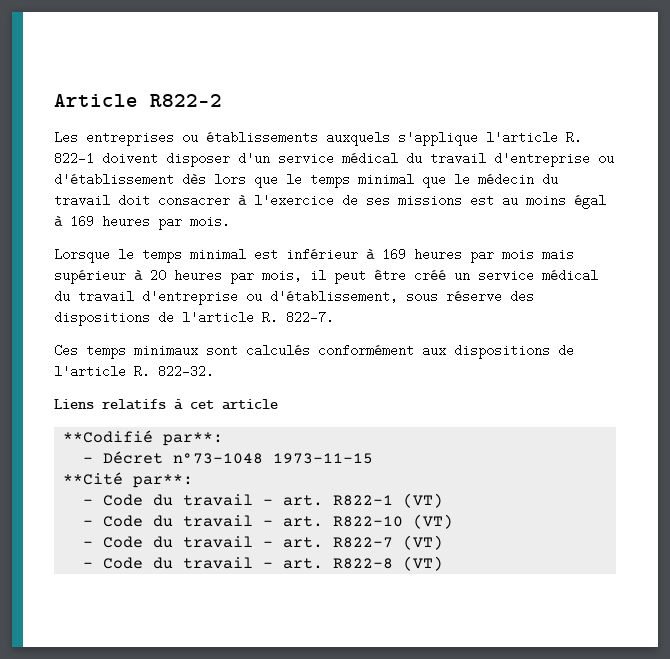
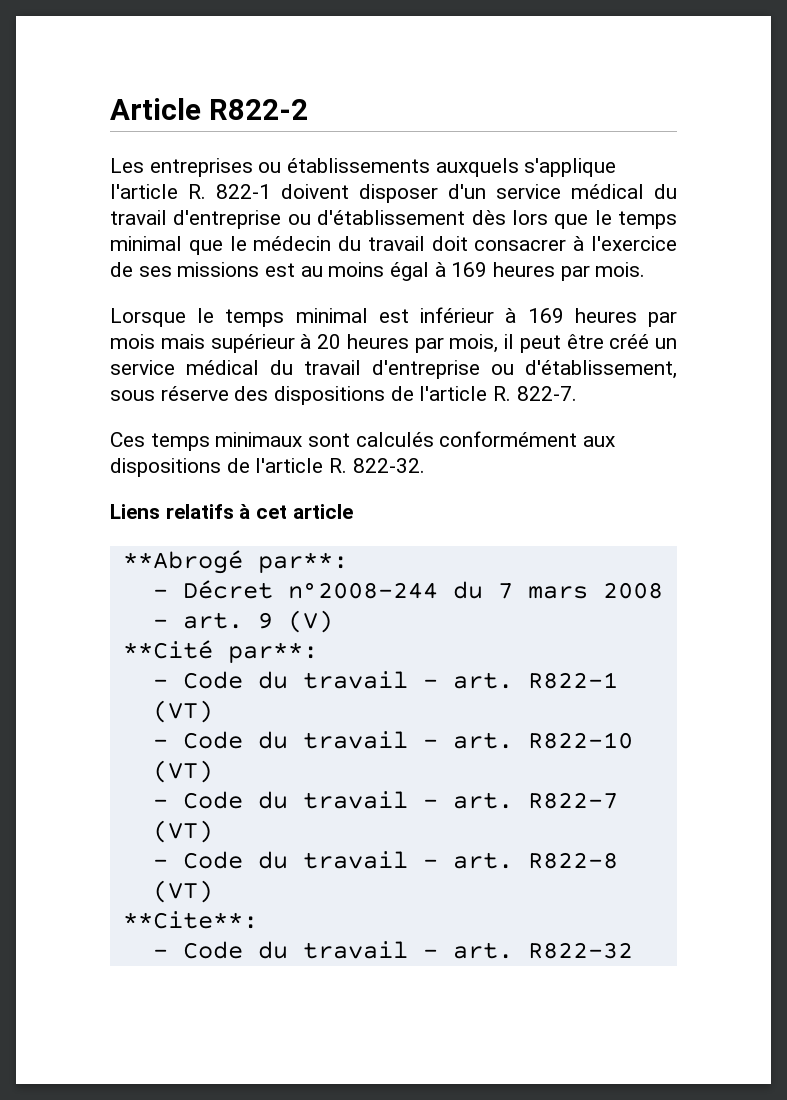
[63,430,154,443] **Codifié -> [122,550,243,574] **Abrogé
[173,453,374,464] n°73-1048 1973-11-15 -> [287,581,663,599] [152,610,333,633] n°2008-244 du 7 mars 2008 - art. 9 (V)
(444, 563) none -> [122,911,258,929] [152,941,633,959] // **Cite**: // - Code du travail - art. R822-32

